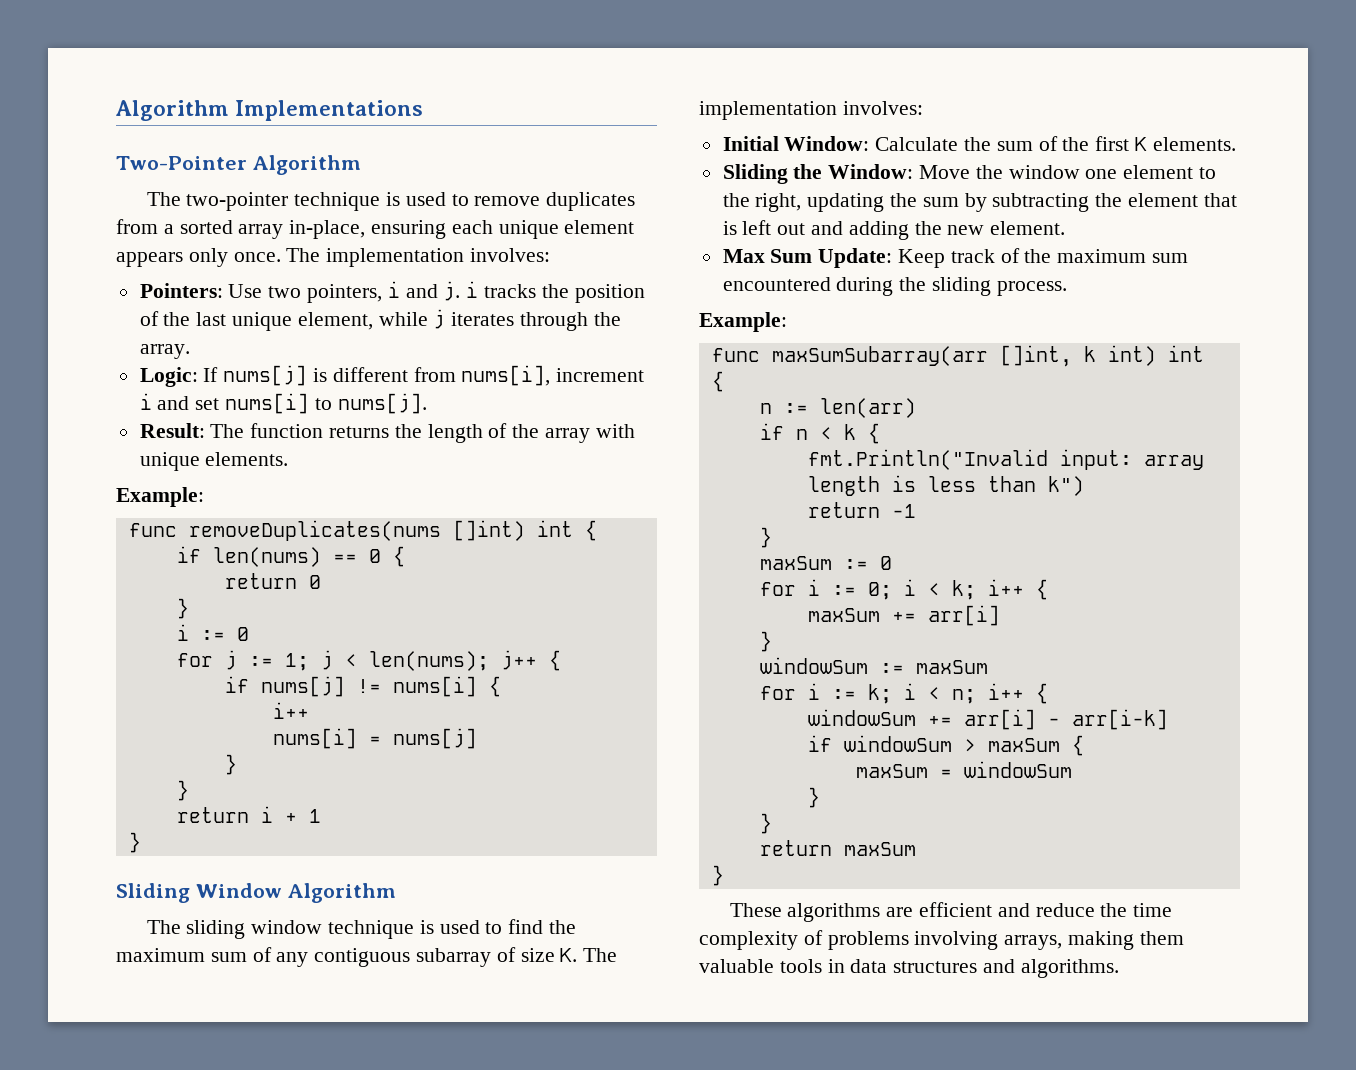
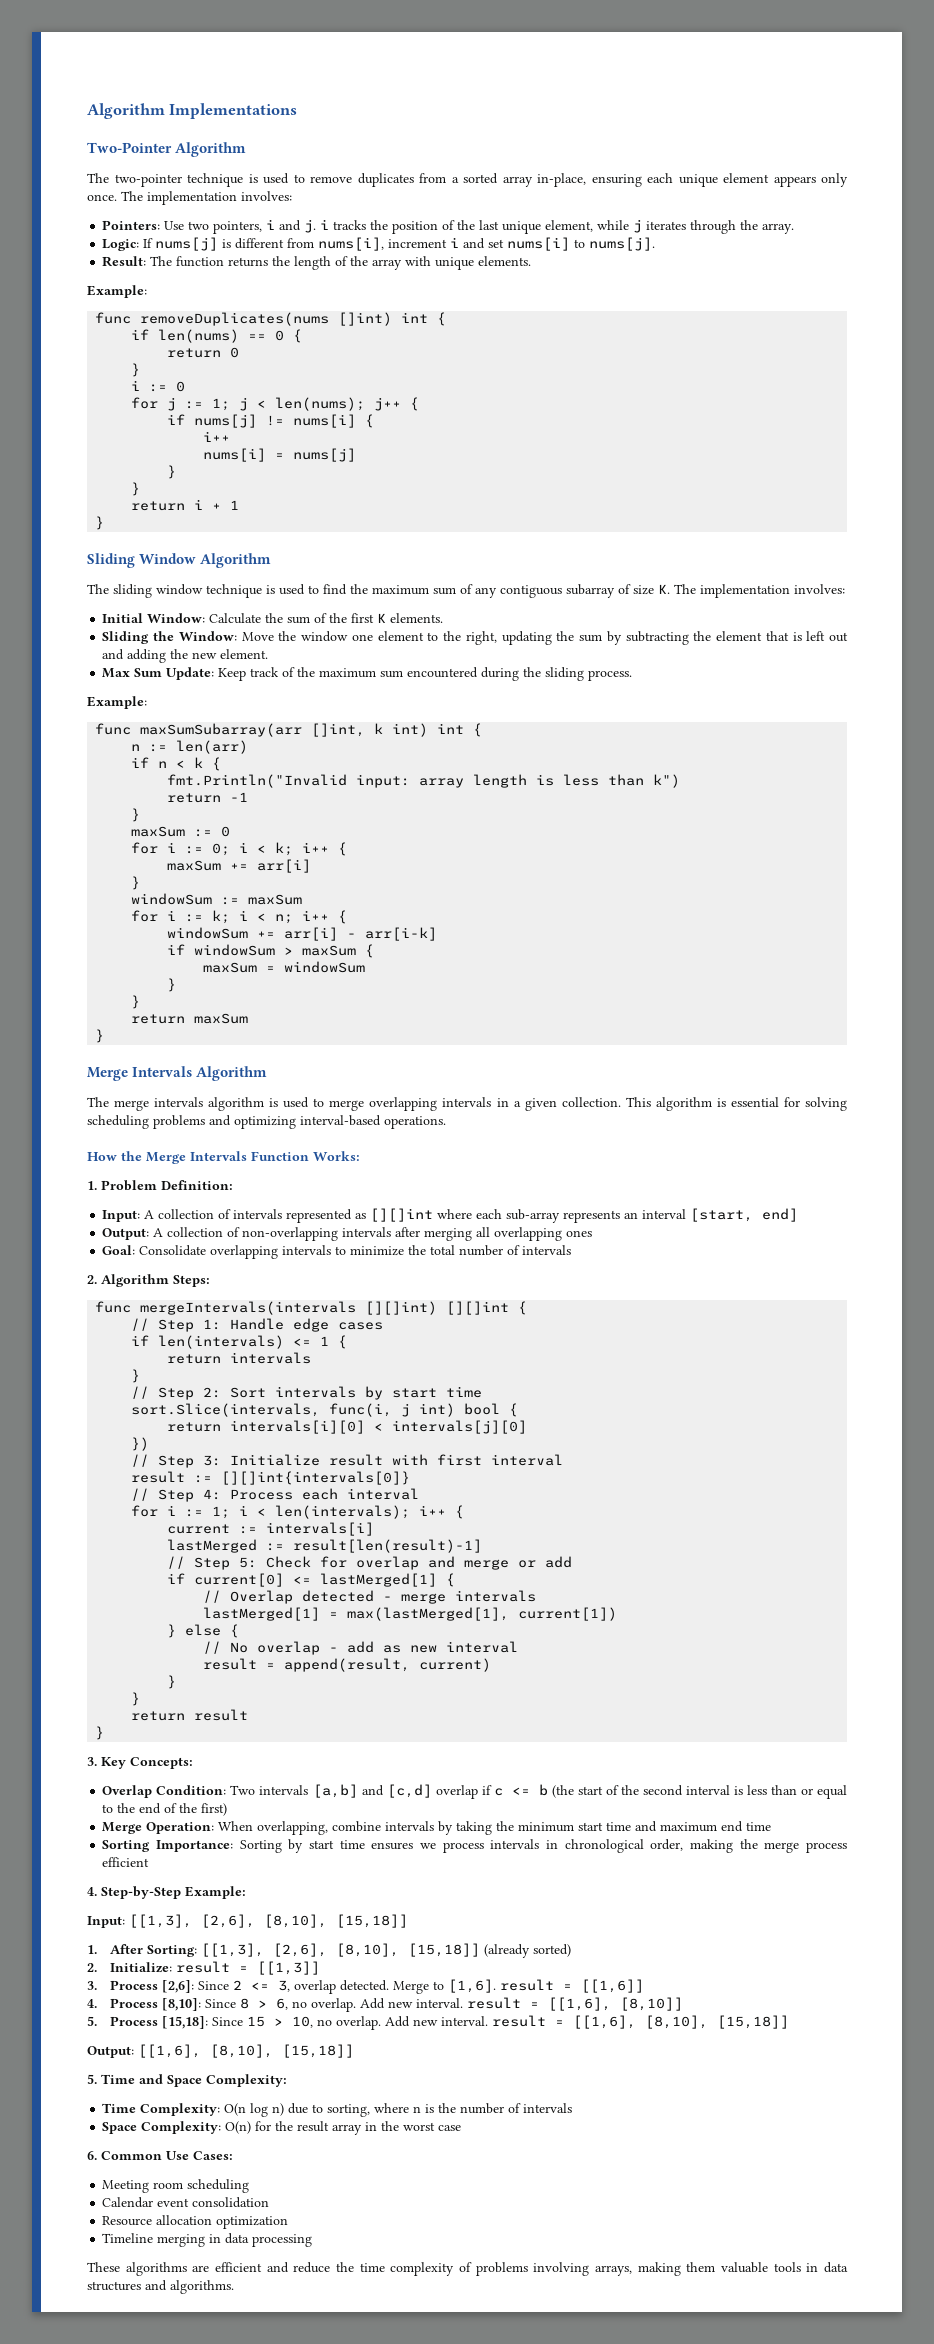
(724, 875) none -> [87,1066,268,1081] [87,1097,847,1111] [87,1115,446,1129] [87,1151,360,1164] [87,1180,233,1191] [102,1208,799,1223] [102,1227,593,1241] [102,1245,572,1259] [87,1274,210,1287] [95,1301,528,1315] [131,1318,384,1332] [131,1335,348,1349] [167,1352,312,1364] [131,1369,141,1383] [131,1386,483,1400] [131,1403,519,1417] [167,1420,528,1434] [131,1437,150,1451] [131,1454,564,1468] [131,1471,411,1485] [131,1488,420,1502] [131,1505,465,1519] [167,1522,375,1536] [167,1539,483,1553] [167,1556,573,1570] [167,1573,456,1587] [203,1590,537,1604] [203,1607,618,1621] [167,1624,240,1638] [203,1641,519,1655] [203,1658,492,1672] [167,1675,177,1689] [131,1692,141,1706] [131,1709,249,1721] [95,1726,105,1740] [87,1757,193,1769] [102,1784,848,1799] [102,1803,228,1816] [102,1821,772,1835] [102,1839,848,1853] [102,1857,150,1867] [87,1886,246,1899] [87,1914,408,1928] [87,1943,571,1958] [87,1961,320,1975] [87,1979,644,1994] [87,1997,683,2012] [87,2015,789,2030] [87,2044,354,2058] [87,2074,287,2087] [102,2103,573,2117] [102,2121,462,2135] [87,2151,233,2160] [102,2179,250,2193] [102,2197,270,2208] [102,2215,289,2229] [102,2233,313,2247] // Merge Intervals Algorithm // The merge intervals algorithm is used to merge overlapping intervals in a given collection. This algorithm is essential for solving scheduling problems and optimizing interval-based operations. // How the Merge Intervals Function Works: // 1. Problem Definition: // Input: A collection of intervals represented as [][]int where each sub-array represents an interval [start, end] // Output: A collection of non-overlapping intervals after merging all overlapping ones // Goal: Consolidate overlapping intervals to minimize the total number of intervals // 2. Algorithm Steps: // func mergeIntervals(intervals [][]int) [][]int { // // Step 1: Handle edge cases // if len(intervals) <= 1 { // return intervals // } // // Step 2: Sort intervals by start time // sort.Slice(intervals, func(i, j int) bool { // return intervals[i][0] < intervals[j][0] // }) // // Step 3: Initialize result with first interval // result := [][]int{intervals[0]} // // Step 4: Process each interval // for i := 1; i < len(intervals); i++ { // current := intervals[i] // lastMerged := result[len(result)-1] // // Step 5: Check for overlap and merge or add // if current[0] <= lastMerged[1] { // // Overlap detected - merge intervals // lastMerged[1] = max(lastMerged[1], current[1]) // } else { // // No overlap - add as new interval // result = append(result, current) // } // } // return result // } // 3. Key Concepts: // Overlap Condition: Two intervals [a,b] and [c,d] overlap if c <= b (the start of the second interval is less than or equal to the end of the first) // Merge Operation: When overlapping, combine intervals by taking the minimum start time and maximum end time // Sorting Importance: Sorting by start time ensures we process intervals in chronological order, making the merge process efficient // 4. Step-by-Step Example: // Input: [[1,3], [2,6], [8,10], [15,18]] // 1. After Sorting: [[1,3], [2,6], [8,10], [15,18]] (already sorted) // 2. Initialize: result = [[1,3]] // 3. Process [2,6]: Since 2 <= 3, overlap detected. Merge to [1,6]. result = [[1,6]] // 4. Process [8,10]: Since 8 > 6, no overlap. Add new interval. result = [[1,6], [8,10]] // 5. Process [15,18]: Since 15 > 10, no overlap. Add new interval. result = [[1,6], [8,10], [15,18]] // Output: [[1,6], [8,10], [15,18]] // 5. Time and Space Complexity: // Time Complexity: O(n log n) due to sorting, where n is the number of intervals // Space Complexity: O(n) for the result array in the worst case // 6. Common Use Cases: // Meeting room scheduling // Calendar event consolidation // Resource allocation optimization // Timeline merging in data processing

